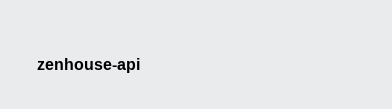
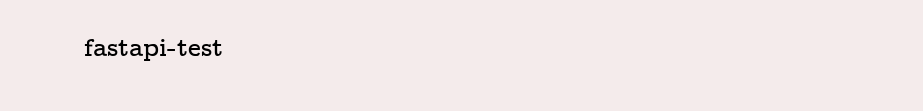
[37,58,140,73] zenhouse-api -> [84,39,223,61] fastapi-test

